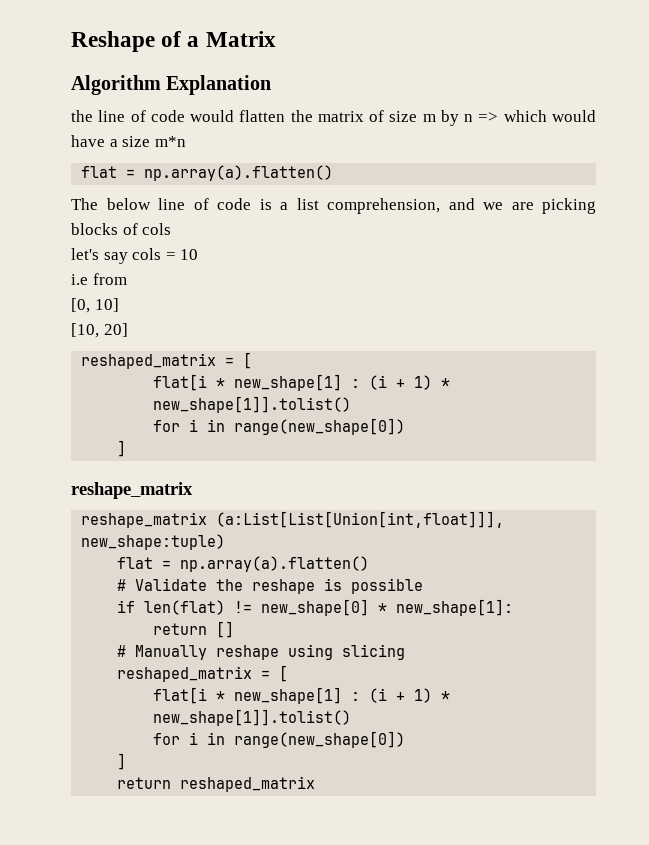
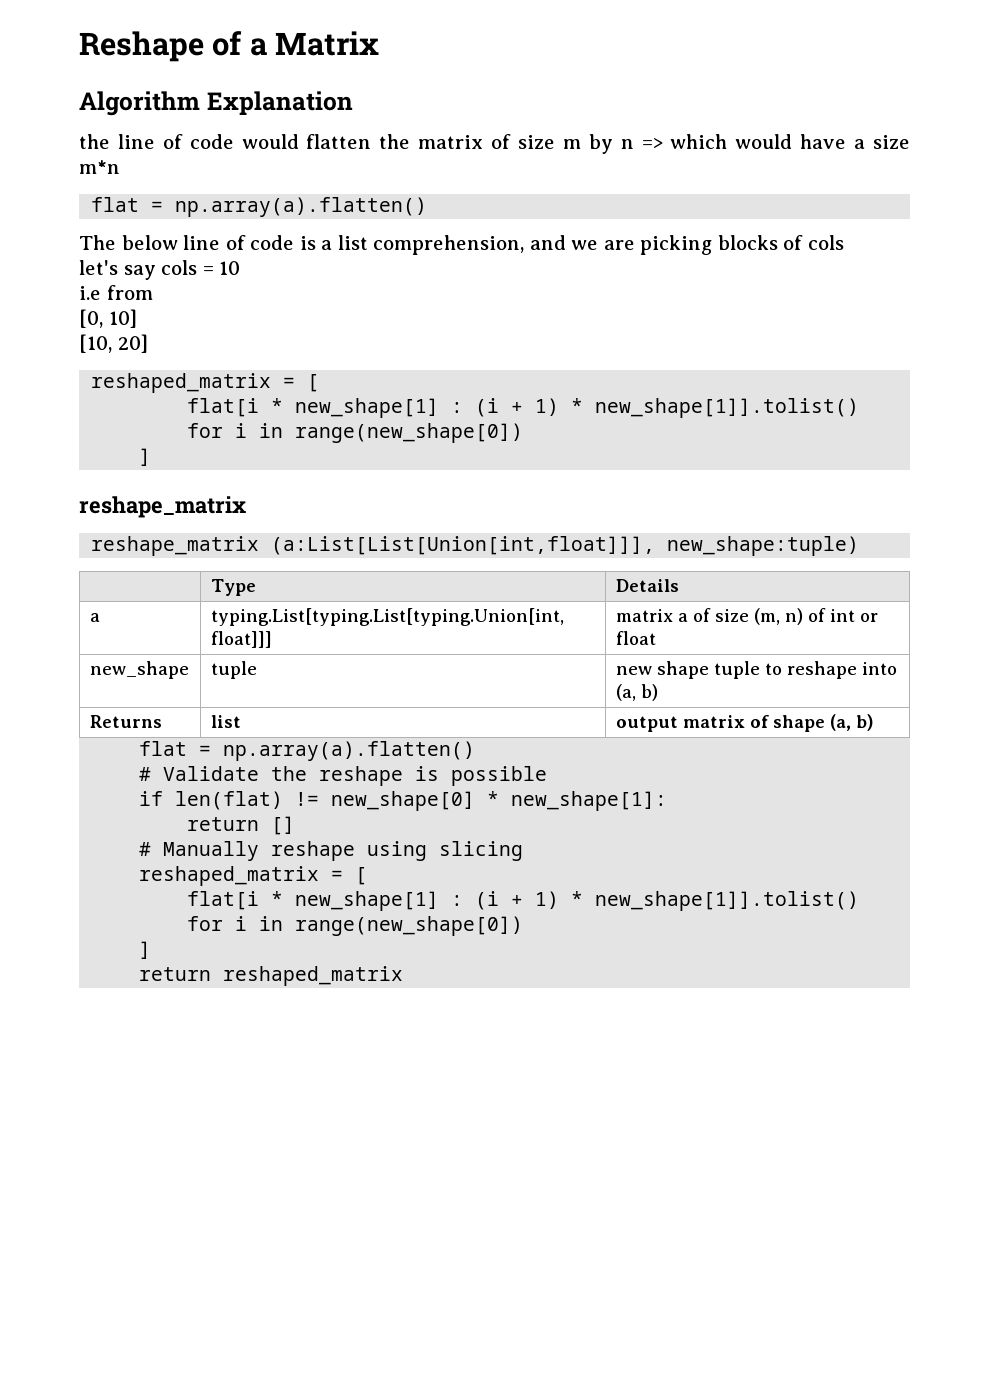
(226, 542) none -> [210,579,256,596] [615,579,679,592] [89,613,100,622] [210,608,564,626] [210,631,272,648] [615,608,878,625] [615,631,656,645] [89,661,189,679] [210,661,257,679] [615,661,897,679] [615,684,658,701] [89,715,162,728] [210,715,241,728] [615,714,874,732] // | Type | Details // a | typing.List[typing.List[typing.Union[int, float]]] | matrix a of size (m, n) of int or float // new_shape | tuple | new shape tuple to reshape into (a, b) // Returns | list | output matrix of shape (a, b)

